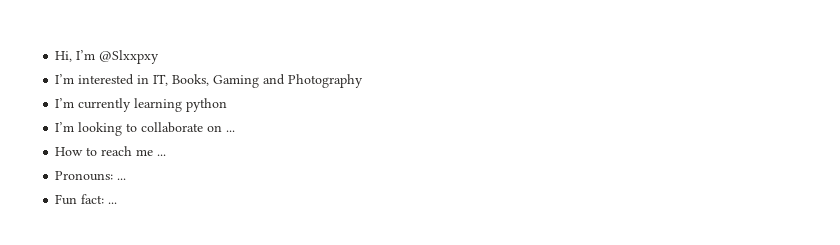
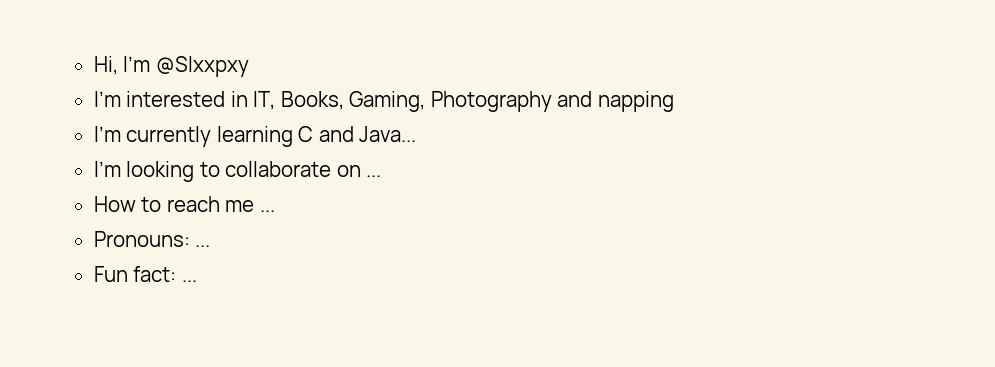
[213,74,364,88] Gaming and Photography -> [349,91,674,112] Gaming, Photography and napping
[186,98,228,112] python -> [298,126,417,142] C and Java...

